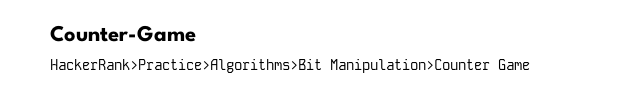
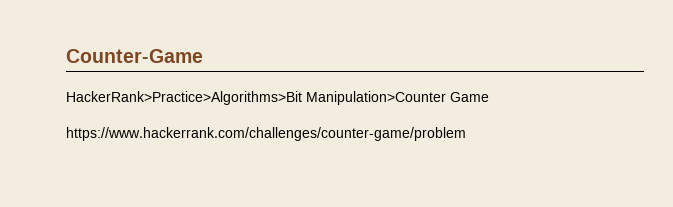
(530, 64) none -> [66,127,466,141] // https://www.hackerrank.com/challenges/counter-game/problem

